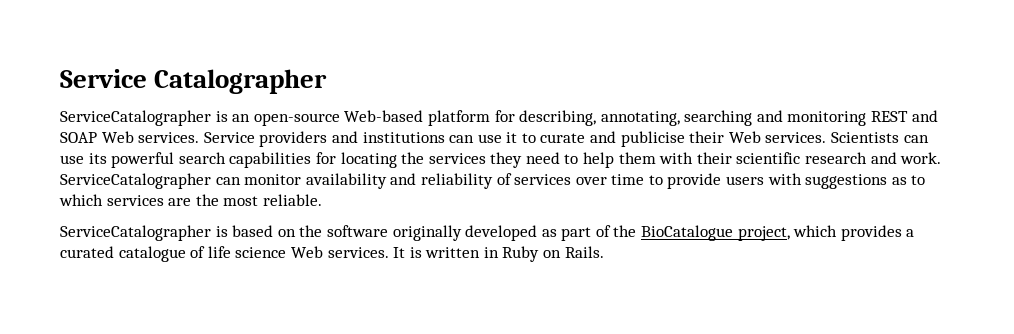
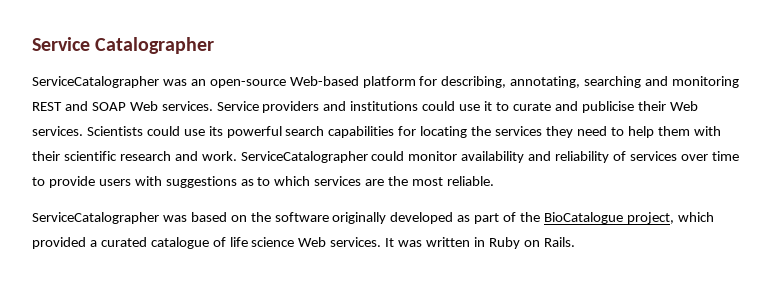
[215,111,228,122] is -> [162,79,187,86] was
[449,135,475,143] can -> [422,101,456,111] could
[903,135,929,143] can -> [146,126,180,136] could
[215,177,241,185] can -> [371,151,405,161] could
[215,226,228,237] is -> [162,215,187,222] was
[840,225,902,241] provides -> [32,237,86,249] provided
[409,247,422,258] is -> [398,240,423,247] was

